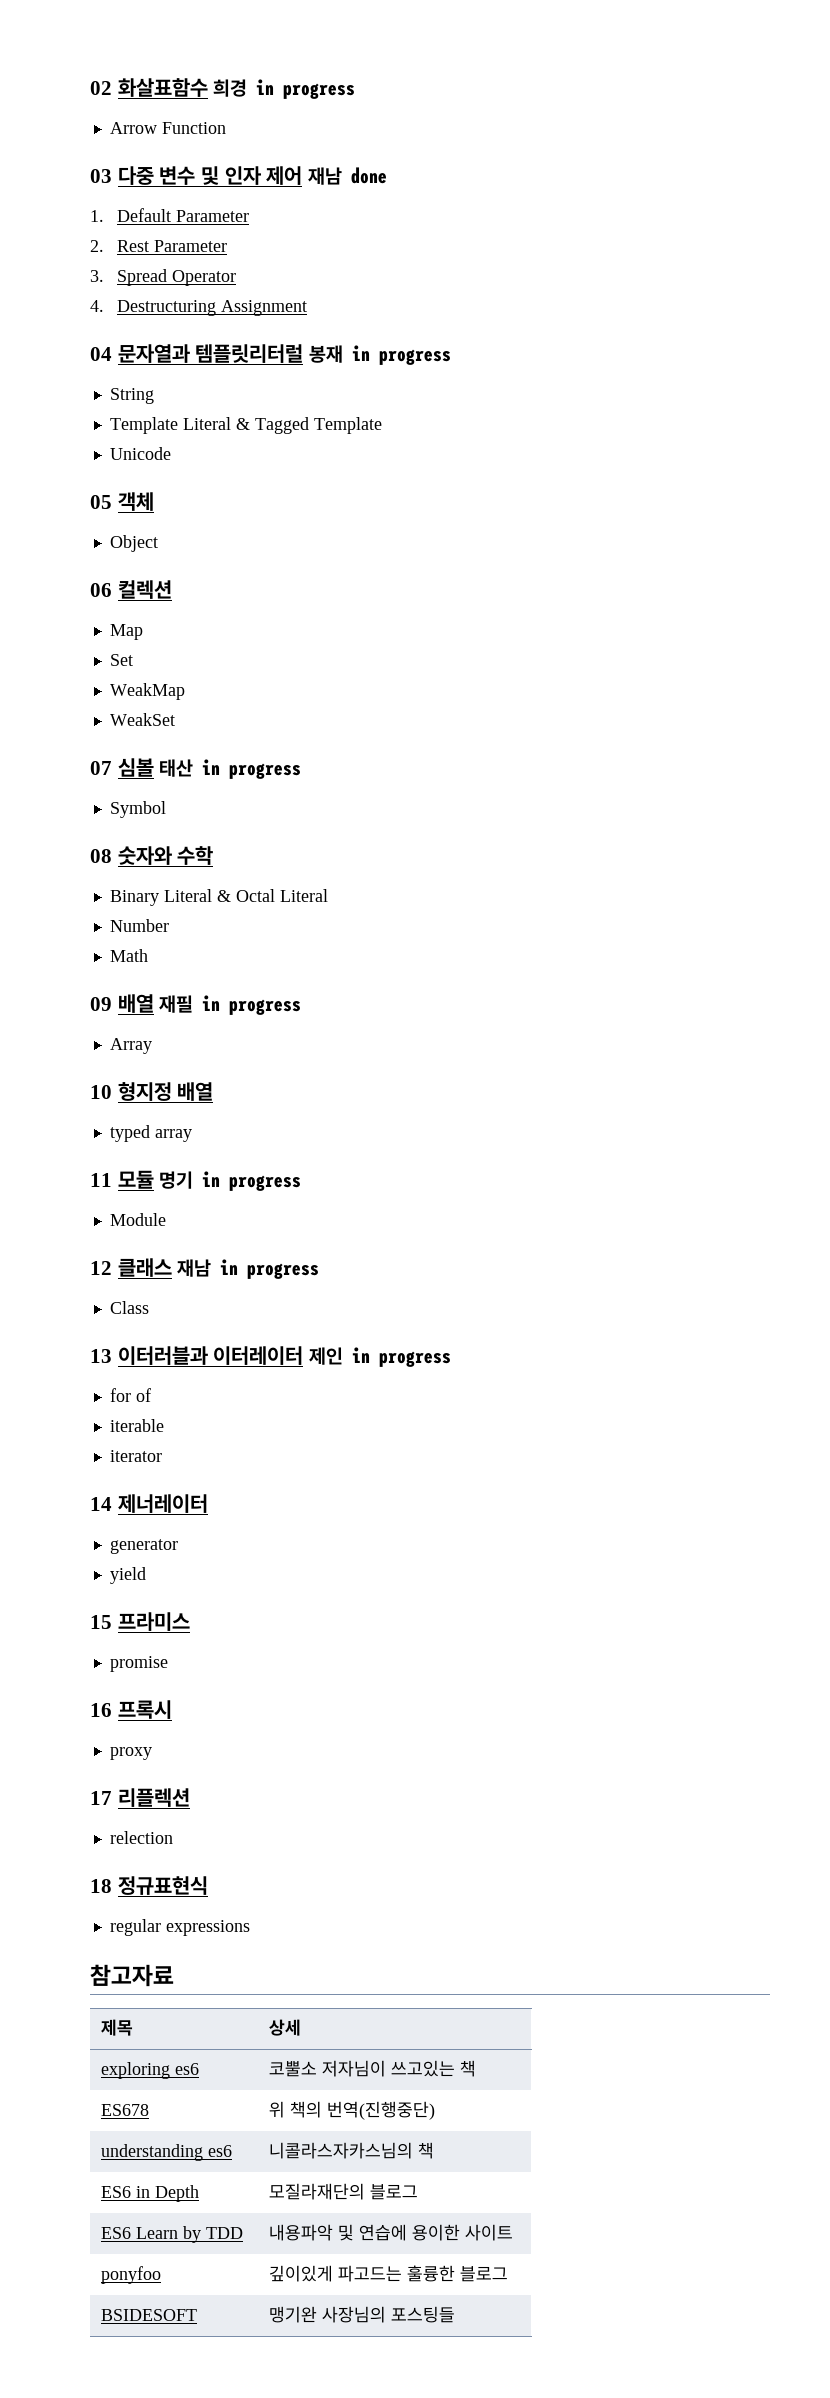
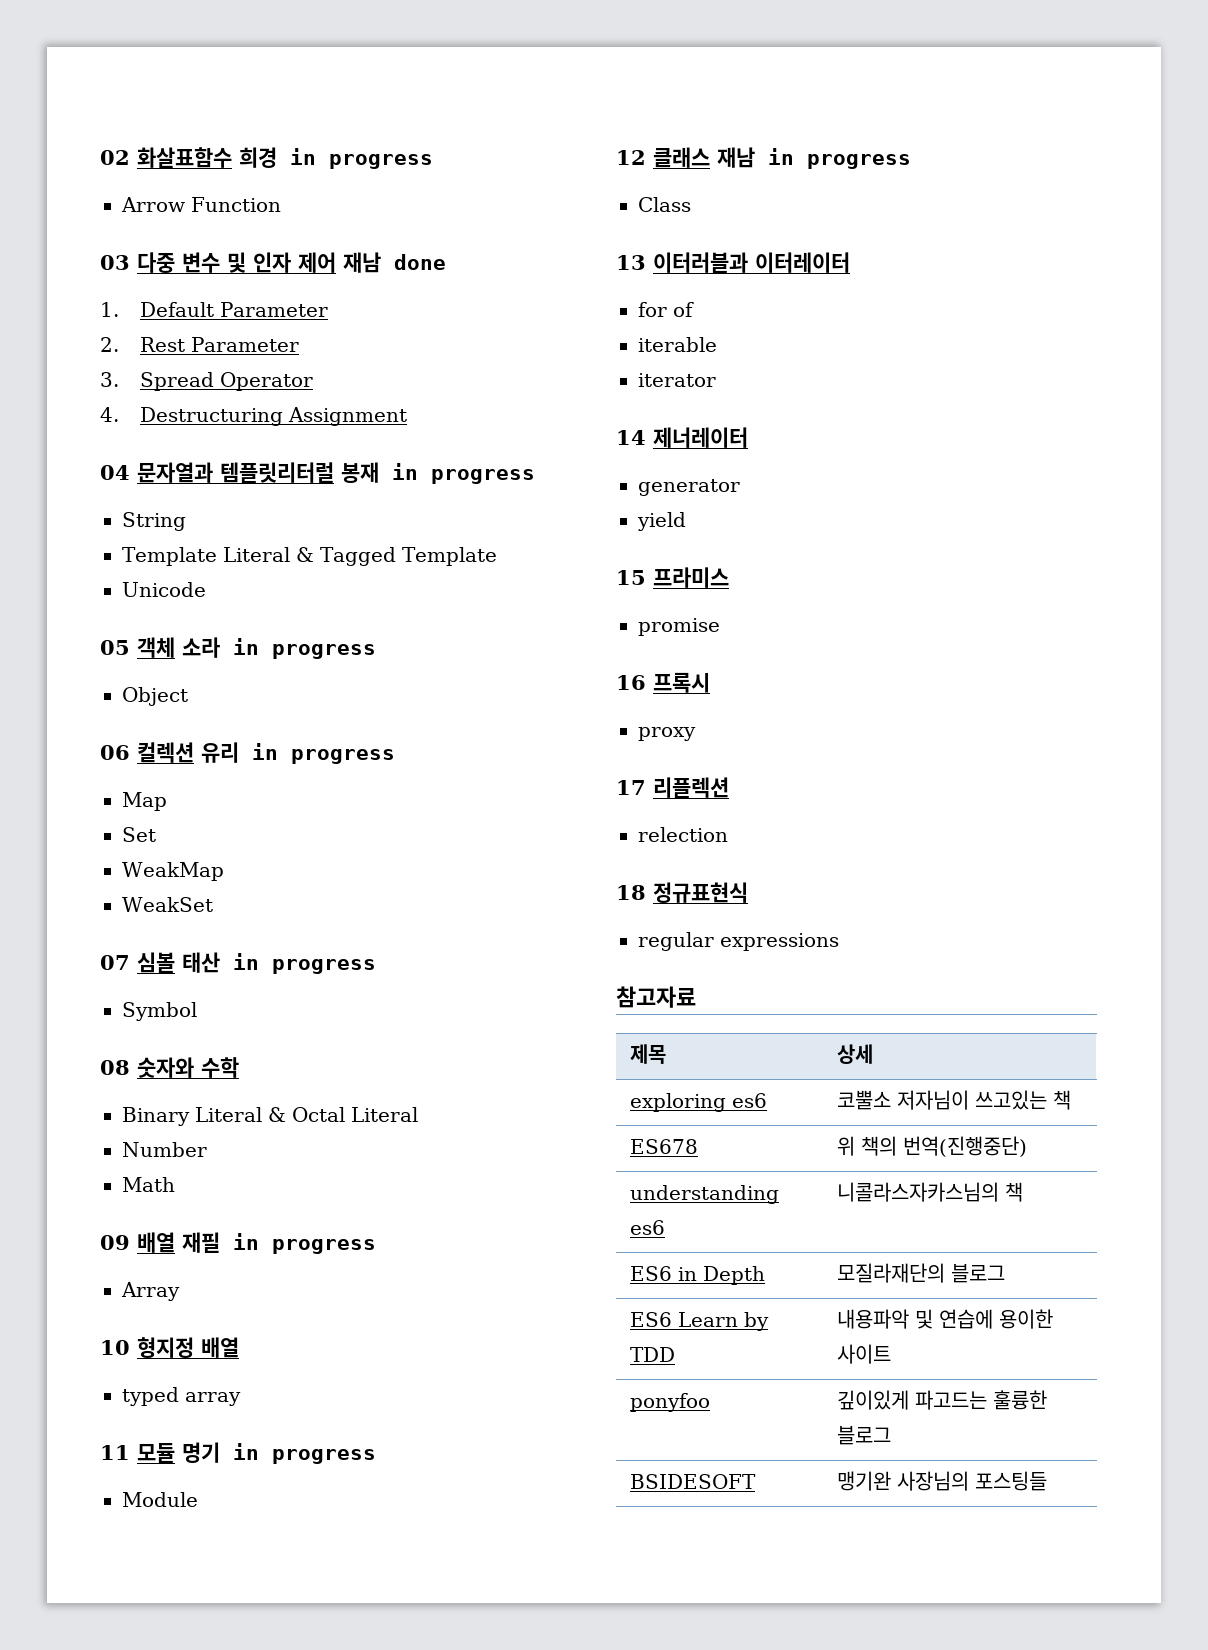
(154, 501) none -> [182,637,376,659] 소라 in progress
(172, 589) none -> [201,742,395,764] 유리 in progress
[309,1347,452,1367] 제인 in progress -> (850, 262) none

